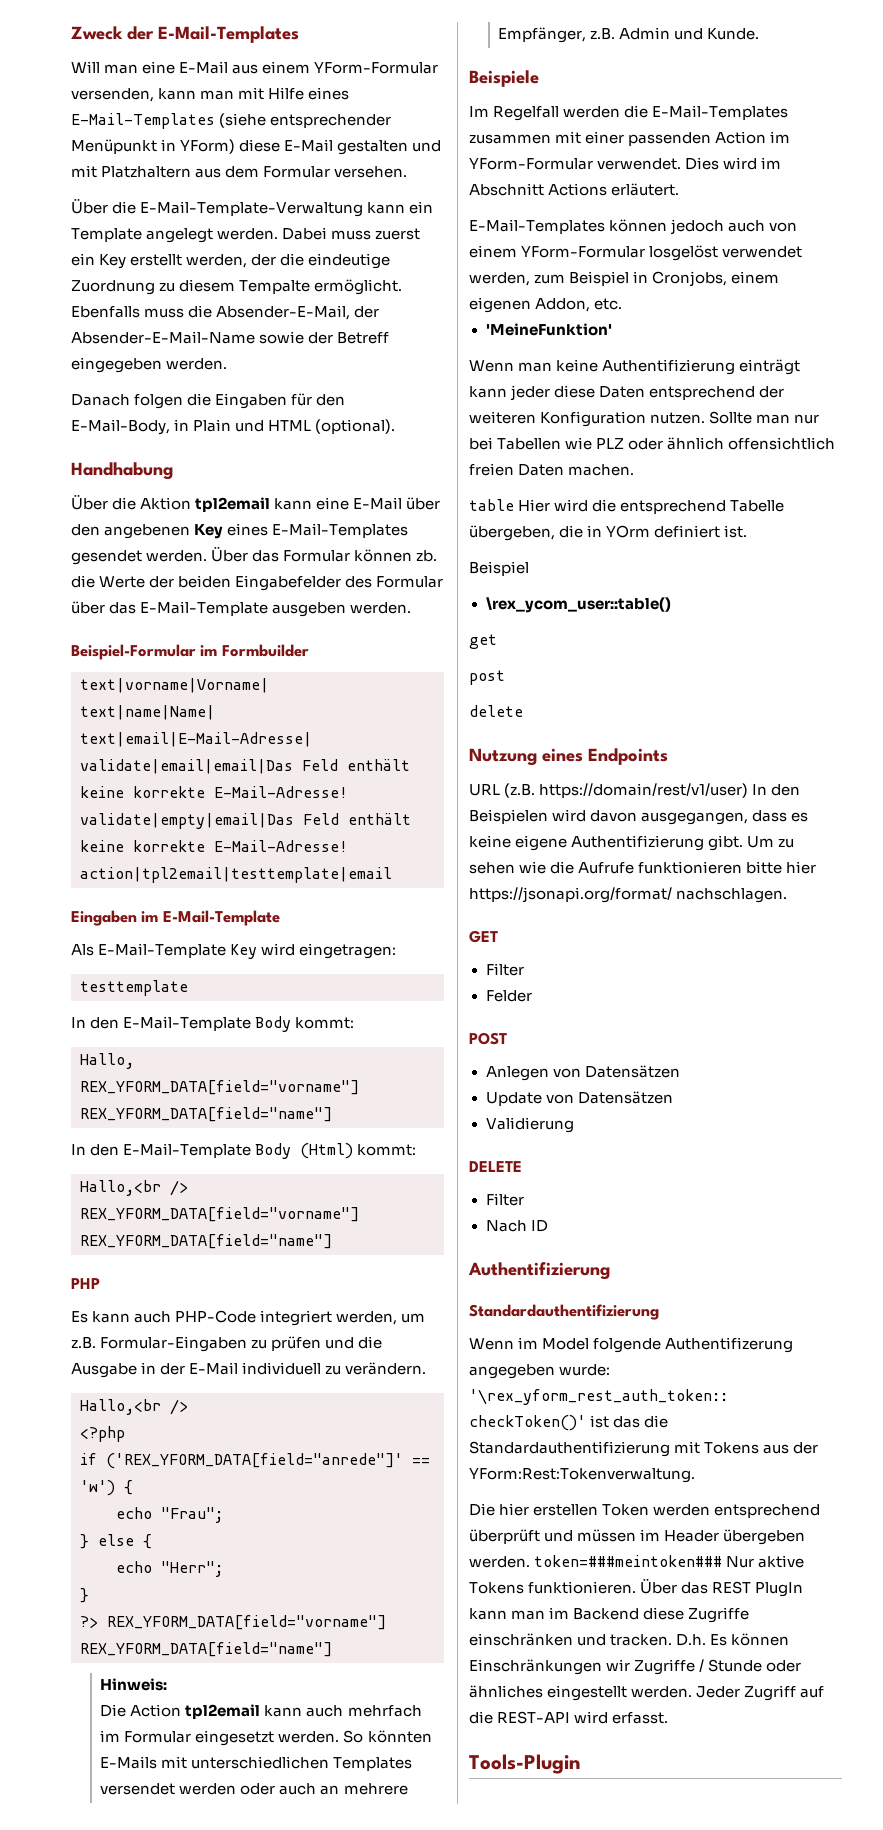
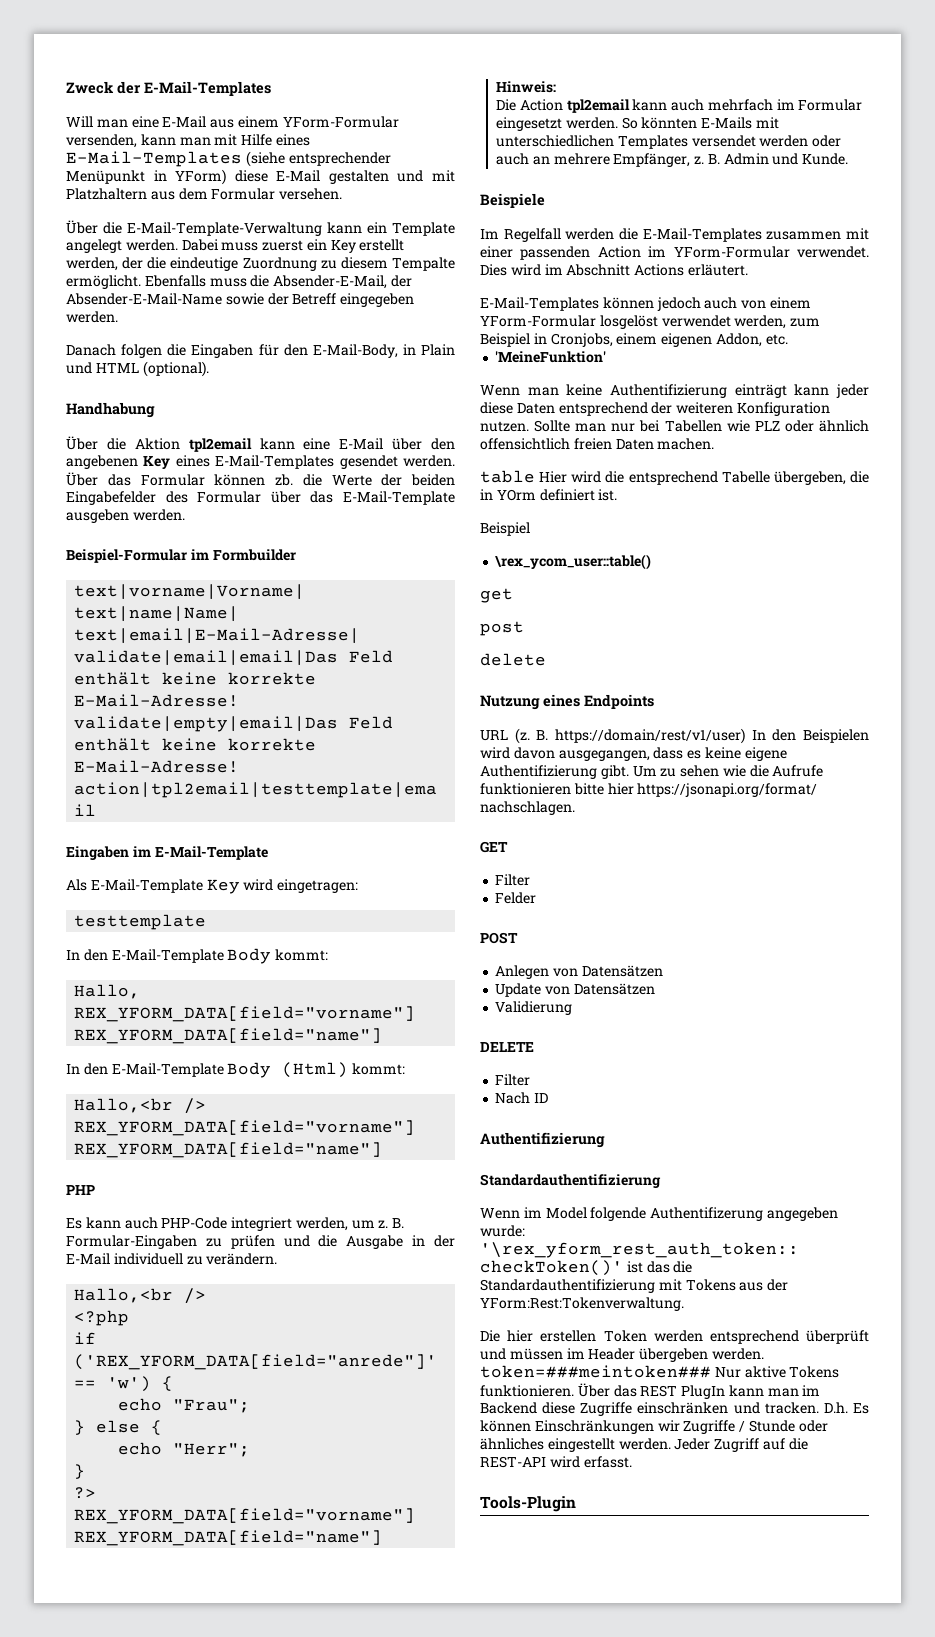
[71,1337,96,1349] z.B. -> [378,1218,405,1228] z. B.
[590,28,616,40] z.B. -> [694,154,720,164] z. B.
[504,783,536,798] (z.B. -> [514,728,549,744] (z. B.

